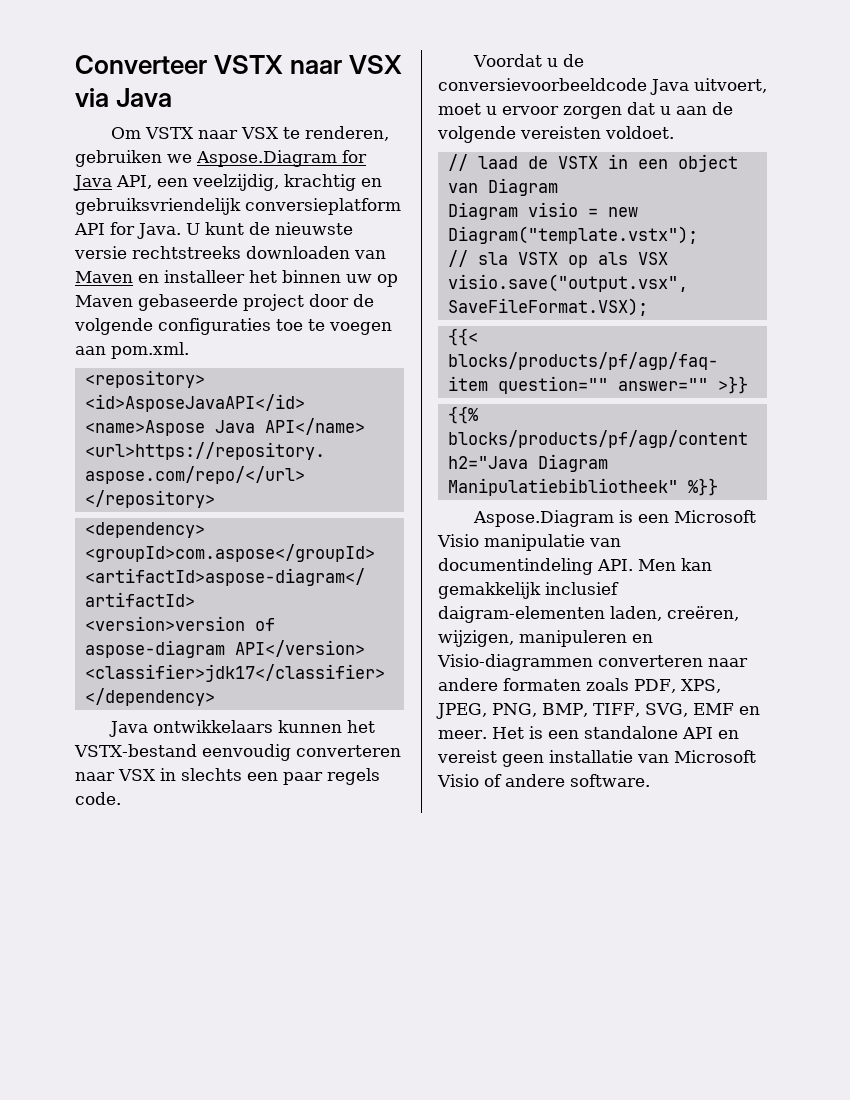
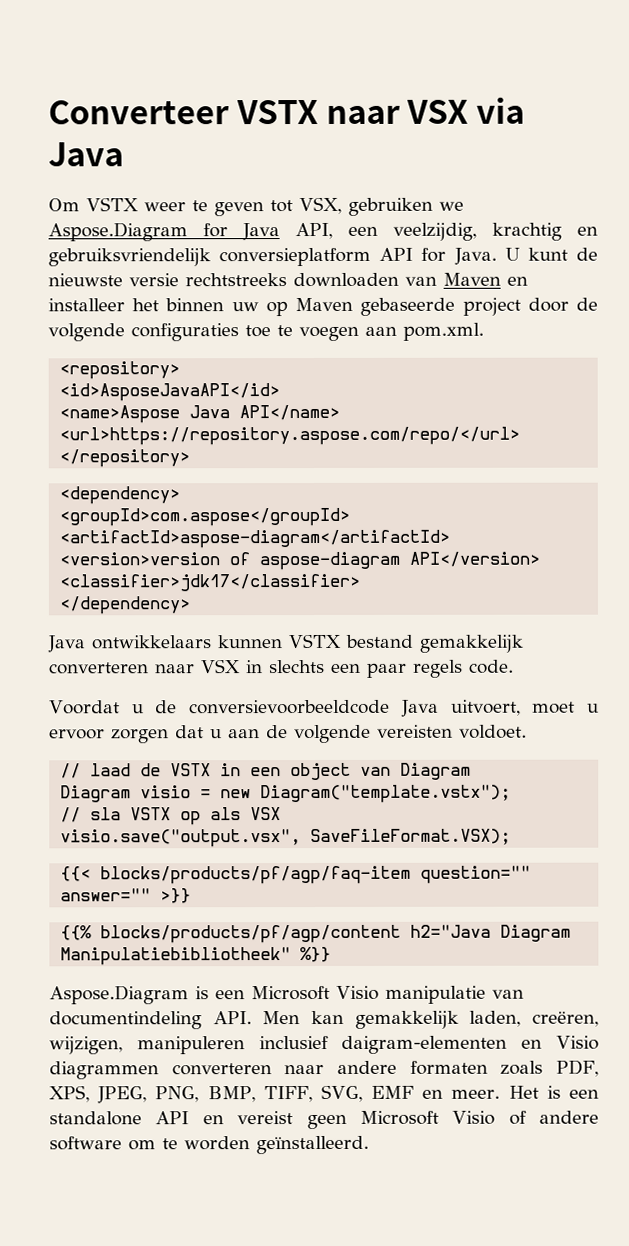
[197,126,389,141] naar VSX te renderen, -> [144,196,342,217] weer te geven tot VSX,
[346,720,375,733] [74,744,291,761] het VSTX-bestand eenvoudig -> [289,633,524,653] VSTX bestand gemakkelijk
[545,582,619,595] [438,606,605,623] inclusief daigram-elementen -> (459, 1019) none
[632,634,653,643] [437,654,593,671] en Visio-diagrammen -> [258,1035,600,1054] [49,1061,159,1080] inclusief daigram-elementen en Visio diagrammen
[549,750,669,763] installatie van -> (347, 1122) none
[570,774,650,787] software. -> [49,1135,369,1155] software om te worden geïnstalleerd.

